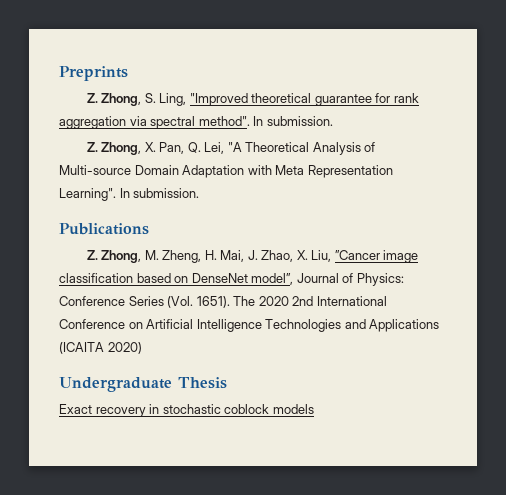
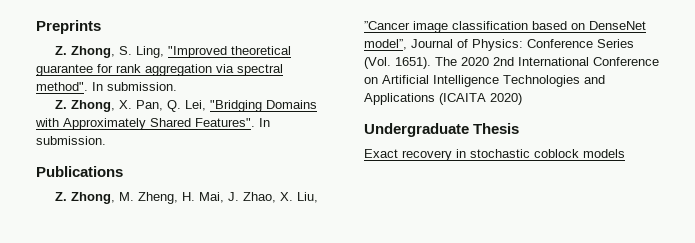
[227,142,376,155] [59,165,393,178] [59,188,116,201] "A Theoretical Analysis of Multi-source Domain Adaptation with Meta Representation Learning". -> [210,100,318,112] [35,118,255,130] "Bridging Domains with Approximately Shared Features".

